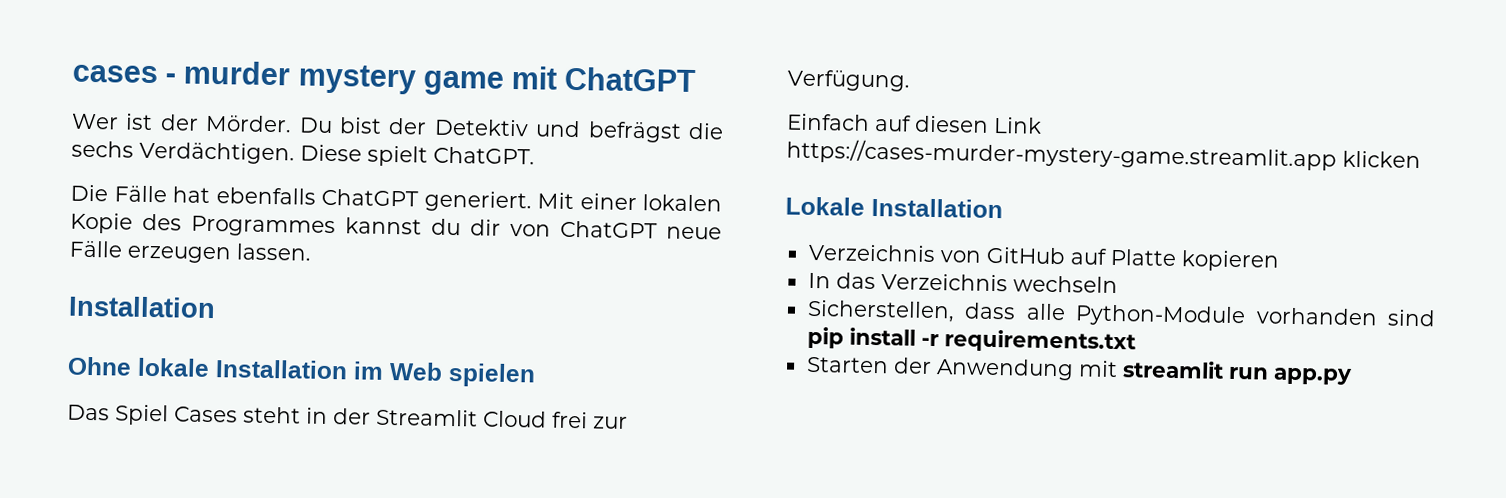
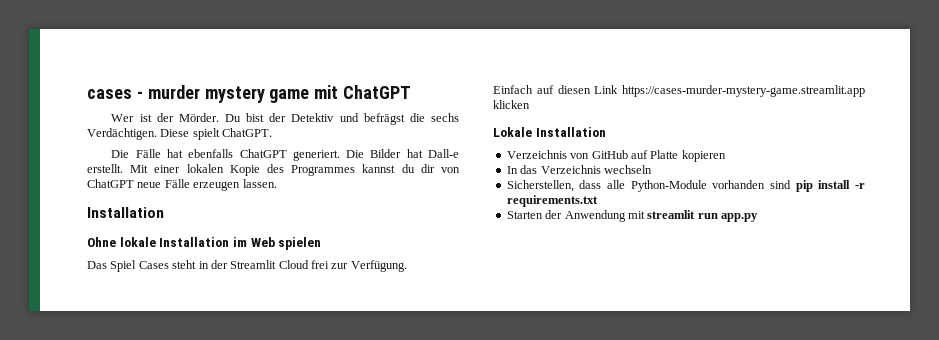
(532, 201) none -> [346,149,459,158] [87,164,123,173] Die Bilder hat Dall-e erstellt.

